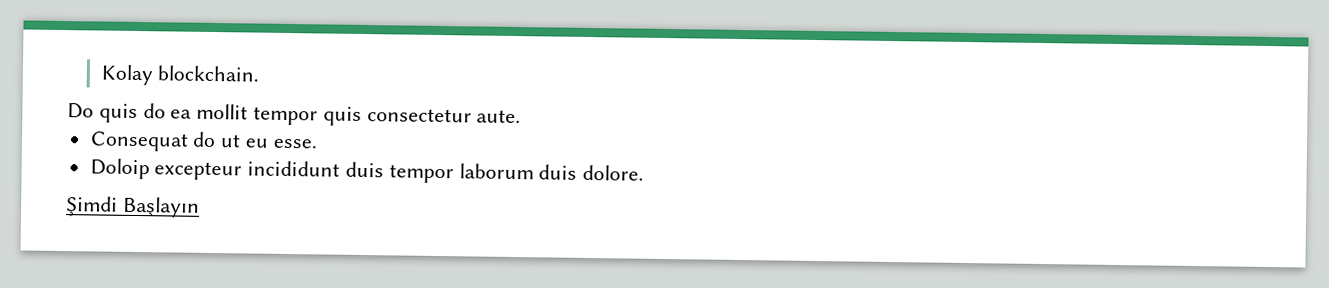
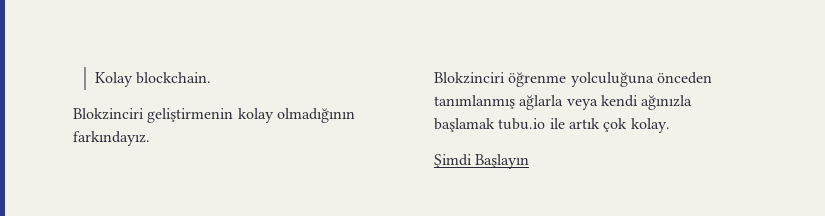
[67,103,522,126] [89,131,318,152] [89,158,645,184] Do quis do ea mollit tempor quis consectetur aute. // Consequat do ut eu esse. // Doloip excepteur incididunt duis tempor laborum duis dolore. -> [73,108,355,123] [73,131,150,146] [434,72,712,87] [434,95,693,110] [434,118,670,133] Blokzinciri geliştirmenin kolay olmadığının farkındayız. // Blokzinciri öğrenme yolculuğuna önceden tanımlanmış ağlarla veya kendi ağınızla başlamak tubu.io ile artık çok kolay.

